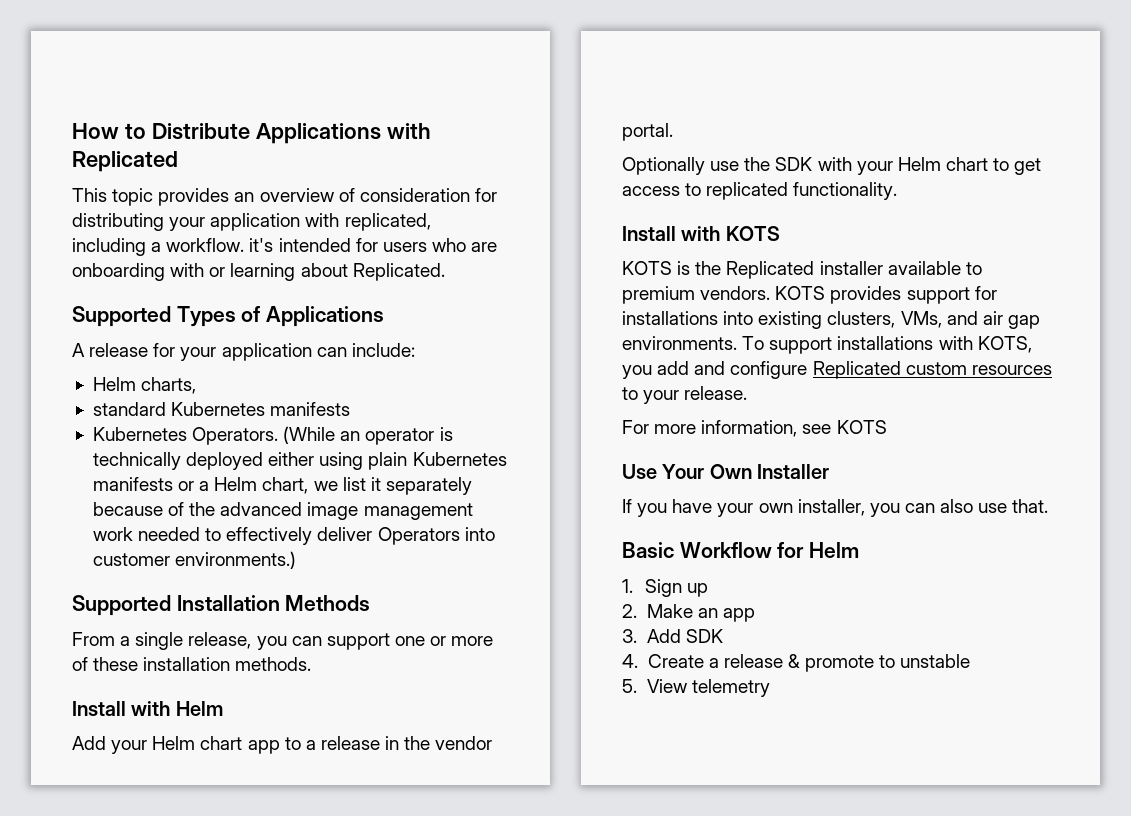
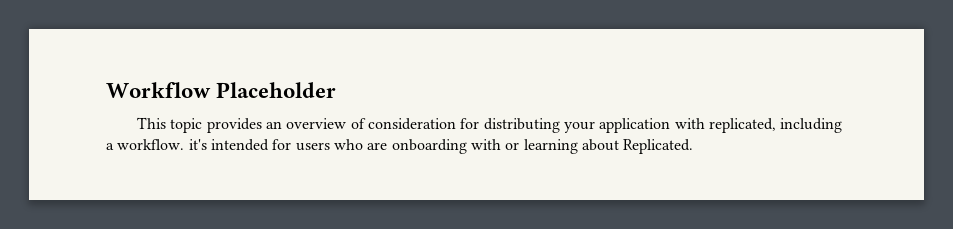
[72,123,431,144] [72,151,178,172] How to Distribute Applications with Replicated -> [106,82,337,98] Workflow Placeholder
[72,306,385,327] [72,343,415,361] [92,377,197,394] [92,402,351,416] [92,426,453,445] [92,452,507,470] [92,477,472,495] [92,502,473,520] [92,527,495,545] [92,551,297,569] [72,595,371,616] [72,632,494,650] [72,657,312,671] [72,701,223,716] [72,736,493,754] [622,123,673,141] [622,157,1042,175] [622,182,898,200] [622,226,780,241] [622,261,982,279] [622,286,997,304] [622,311,1040,329] [622,336,1032,354] [622,361,1052,379] [622,386,748,404] [622,420,887,437] [622,464,830,479] [622,499,1049,517] [622,542,860,558] [622,579,708,597] [622,604,755,622] [622,629,723,643] [622,654,971,672] [622,679,770,697] // Supported Types of Applications // A release for your application can include: // Helm charts, // standard Kubernetes manifests // Kubernetes Operators. (While an operator is technically deployed either using plain Kubernetes manifests or a Helm chart, we list it separately because of the advanced image management work needed to effectively deliver Operators into customer environments.) // Supported Installation Methods // From a single release, you can support one or more of these installation methods. // Install with Helm // Add your Helm chart app to a release in the vendor portal. // Optionally use the SDK with your Helm chart to get access to replicated functionality. // Install with KOTS // KOTS is the Replicated installer available to premium vendors. KOTS provides support for installations into existing clusters, VMs, and air gap environments. To support installations with KOTS, you add and configure Replicated custom resources to your release. // For more information, see KOTS // Use Your Own Installer // If you have your own installer, you can also use that. // Basic Workflow for Helm // 1. Sign up // 2. Make an app // 3. Add SDK // 4. Create a release & promote to unstable // 5. View telemetry -> (694, 146) none

